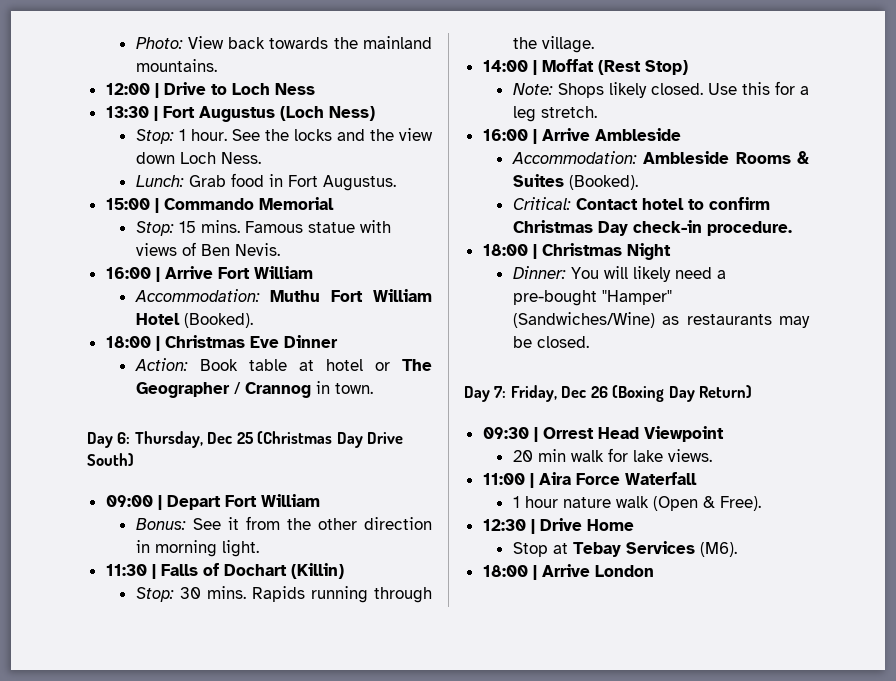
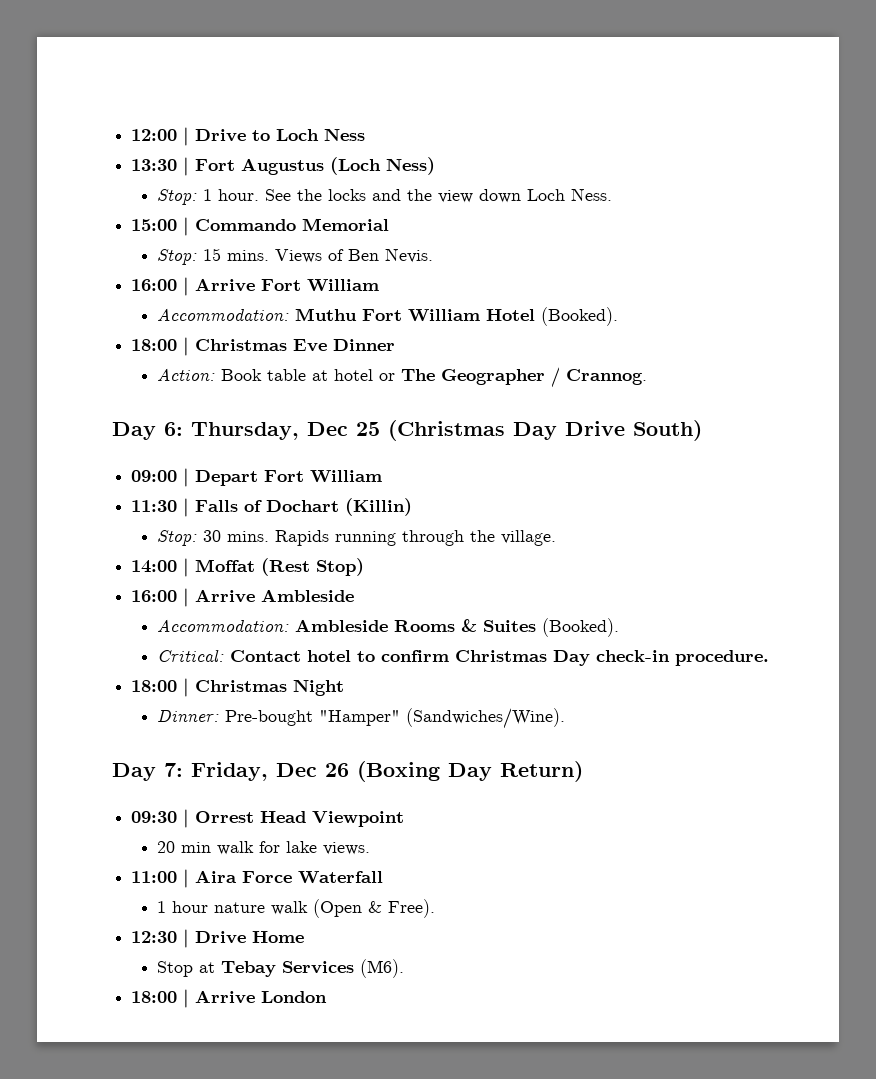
[135,36,432,49] [135,59,217,72] Photo: View back towards the mainland mountains. // -> (131, 135) none
[135,173,396,191] // Lunch: Grab food in Fort Augustus. -> (613, 194) none
[244,220,391,233] [135,243,177,256] Famous statue with views -> [275,249,323,263] Views
[244,381,373,398] Crannog in town. -> [566,369,648,385] Crannog.
[135,516,433,530] [135,540,259,557] // Bonus: See it from the other direction in morning light. -> (383, 476) none
[512,81,809,98] [512,106,597,122] // Note: Shops likely closed. Use this for a leg stretch. -> (365, 567) none
[570,266,726,282] [512,290,672,306] [512,312,810,328] [512,336,589,348] You will likely need a pre-bought "Hamper" (Sandwiches/Wine) as restaurants may be closed. -> [225,708,566,729] Pre-bought "Hamper" (Sandwiches/Wine).

